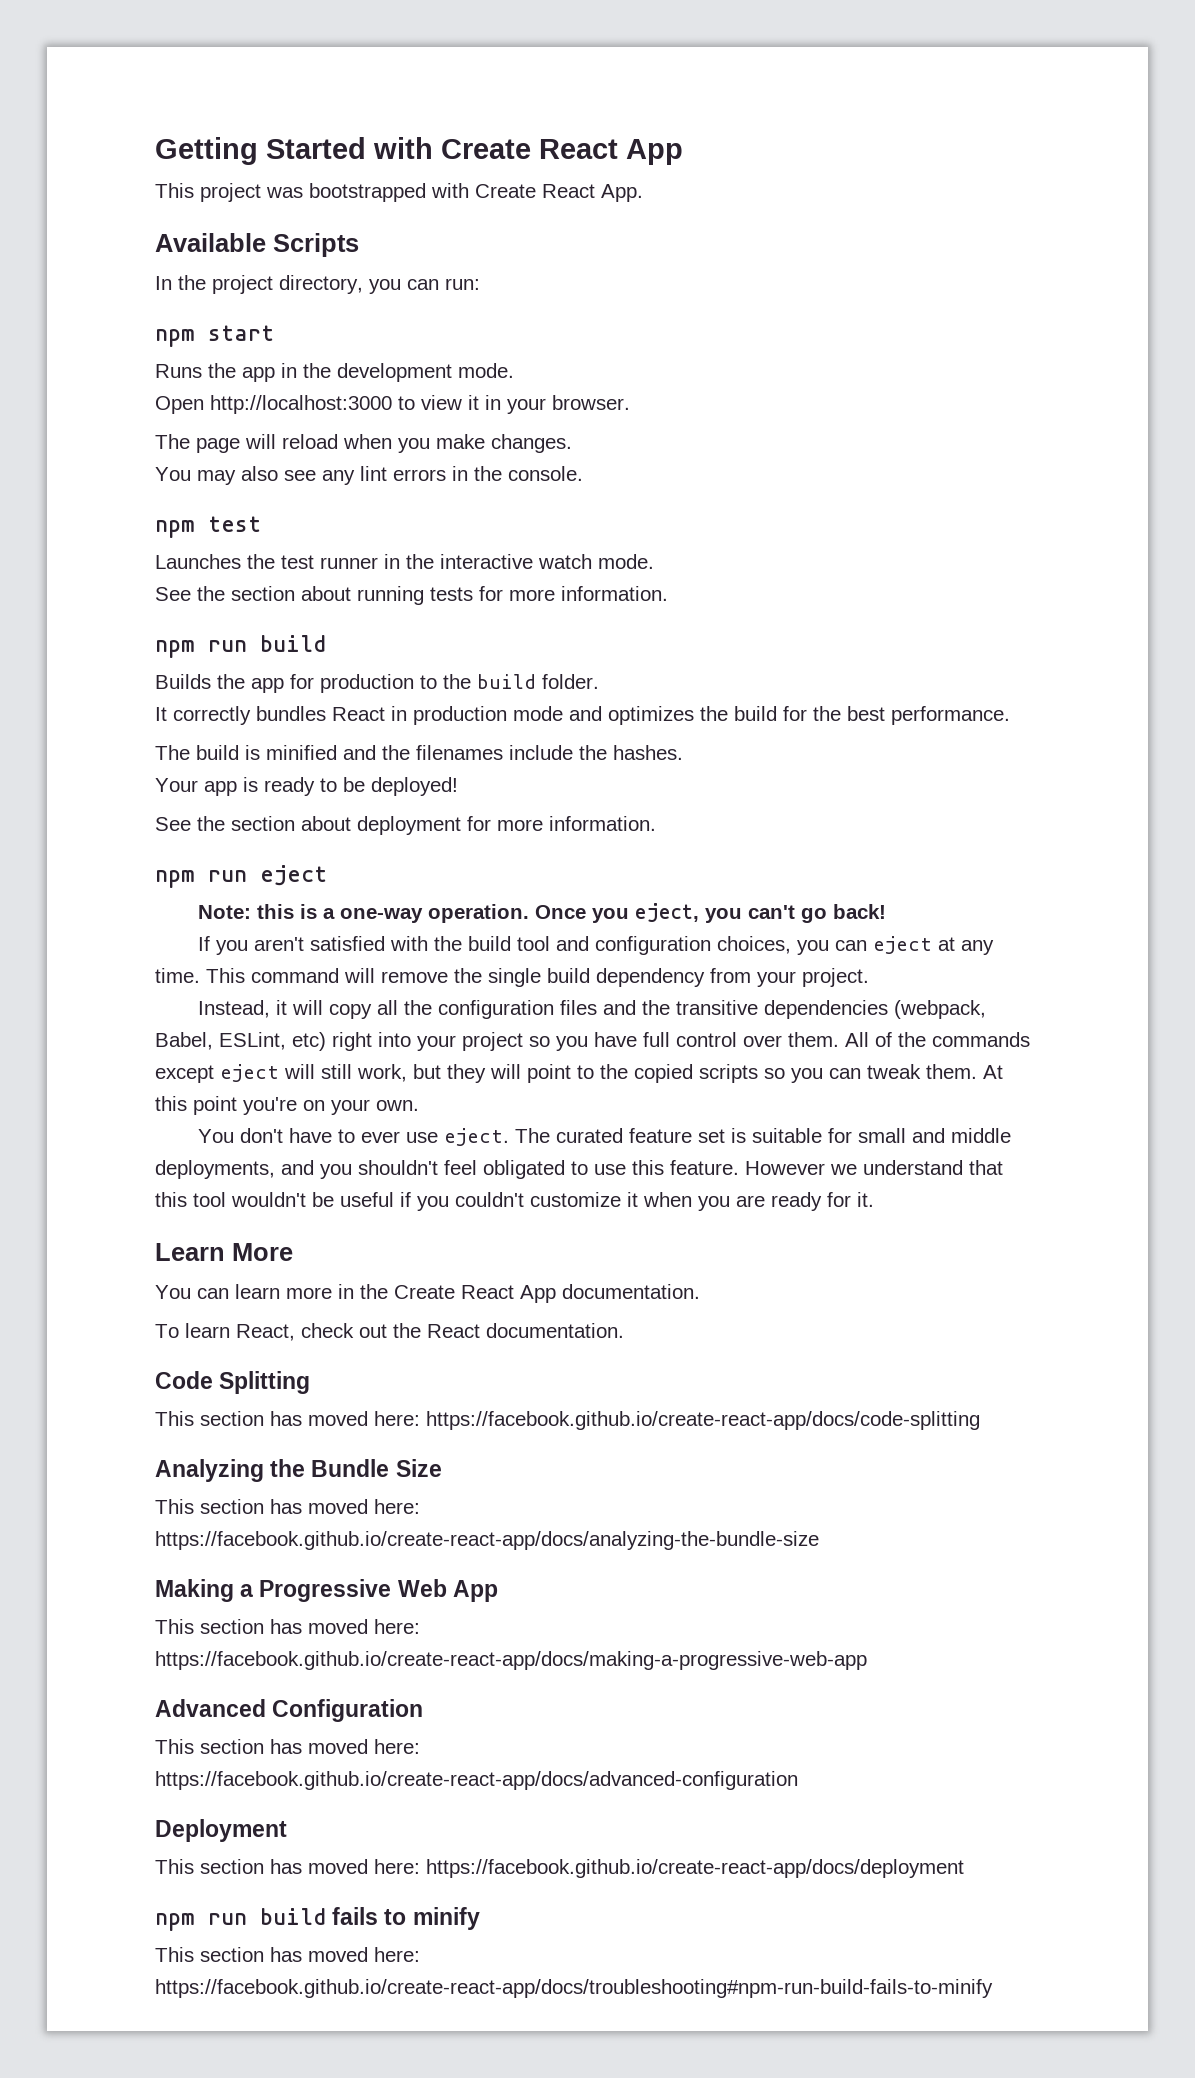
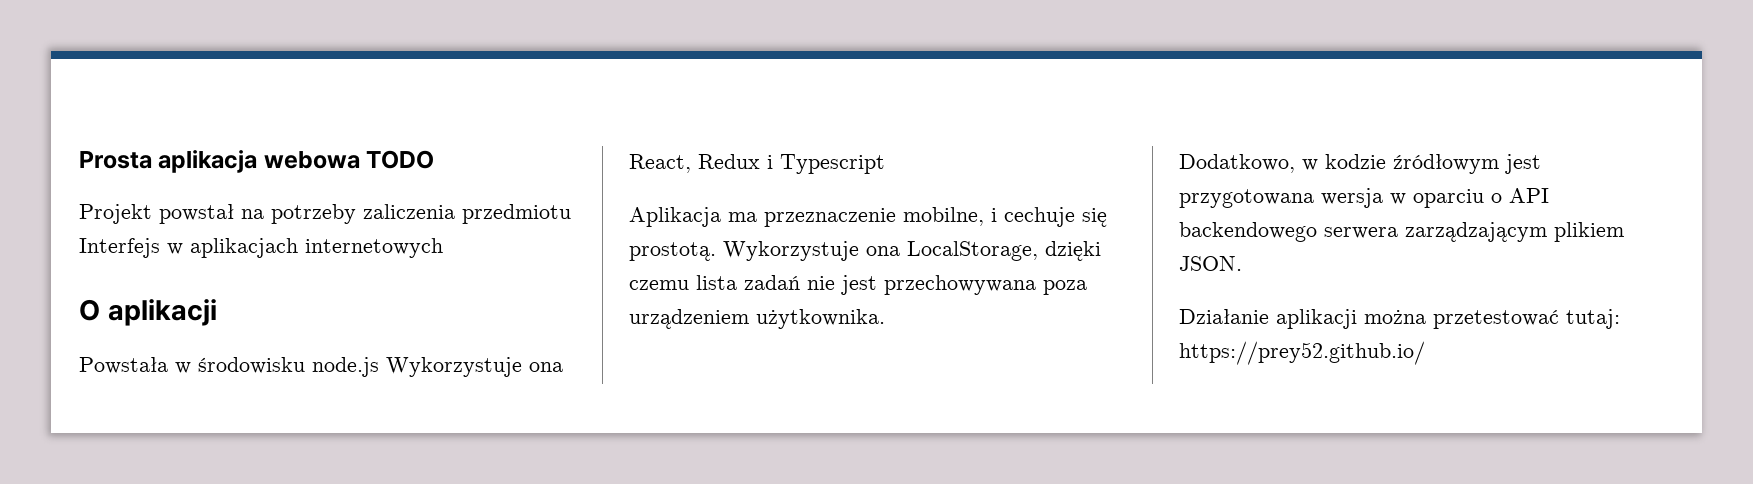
[155,137,683,165] [155,183,643,202] [155,233,359,257] [155,275,480,294] [155,325,274,347] [155,363,514,382] [155,395,630,414] [155,434,572,453] [155,466,583,485] [155,516,261,538] [155,554,654,569] [155,586,668,605] [155,635,326,658] [155,674,599,693] [155,706,1010,725] [155,745,683,760] [155,777,458,796] [155,816,656,835] [155,865,327,888] [197,903,886,923] [197,936,994,955] [155,968,869,987] [197,1000,986,1019] [155,1032,1030,1051] [155,1064,1003,1083] [155,1096,419,1115] [197,1128,1011,1146] [155,1160,1003,1179] [155,1192,874,1211] [155,1243,293,1261] [155,1284,700,1303] [155,1323,624,1341] [155,1371,311,1394] [155,1411,980,1430] [155,1459,442,1482] [155,1499,420,1514] [155,1531,819,1550] [155,1579,498,1602] [155,1619,420,1634] [155,1651,867,1670] [155,1699,424,1722] [155,1739,420,1754] [155,1771,798,1790] [155,1819,287,1842] [155,1859,964,1878] [155,1907,480,1931] [155,1947,420,1962] [155,1979,993,1998] Getting Started with Create React App // This project was bootstrapped with Create React App. // Available Scripts // In the project directory, you can run: // npm start // Runs the app in the development mode. // Open http://localhost:3000 to view it in your browser. // The page will reload when you make changes. // You may also see any lint errors in the console. // npm test // Launches the test runner in the interactive watch mode. // See the section about running tests for more information. // npm run build // Builds the app for production to the build folder. // It correctly bundles React in production mode and optimizes the build for the best performance. // The build is minified and the filenames include the hashes. // Your app is ready to be deployed! // See the section about deployment for more information. // npm run eject // Note: this is a one-way operation. Once you eject, you can't go back! // If you aren't satisfied with the build tool and configuration choices, you can eject at any time. This command will remove the single build dependency from your project. // Instead, it will copy all the configuration files and the transitive dependencies (webpack, Babel, ESLint, etc) right into your project so you have full control over them. All of the commands except eject will still work, but they will point to the copied scripts so you can tweak them. At this point you're on your own. // You don't have to ever use eject. The curated feature set is suitable for small and middle deployments, and you shouldn't feel obligated to use this feature. However we understand that this tool wouldn't be useful if you couldn't customize it when you are ready for it. // Learn More // You can learn more in the Create React App documentation. // To learn React, check out the React documentation. // Code Splitting // This section has moved here: https://facebook.github.io/create-react-app/docs/code-splitting // Analyzing the Bundle Size // This section has moved here: https://facebook.github.io/create-react-app/docs/analyzing-the-bundle-size // Making a Progressive Web App // This section has moved here: https://facebook.github.io/create-react-app/docs/making-a-progressive-web-app // Advanced Configuration // This section has moved here: https://facebook.github.io/create-react-app/docs/advanced-configuration // Deployment // This section has moved here: https://facebook.github.io/create-react-app/docs/deployment // npm run build fails to minify // This section has moved here: https://facebook.github.io/create-react-app/docs/troubleshooting#npm-run-build-fails-to-minify -> [79,150,435,173] [79,204,571,224] [79,238,443,258] [79,299,217,326] [79,357,563,377] [629,154,885,174] [629,207,1107,227] [629,241,1101,261] [629,275,1087,295] [629,309,885,329] [1179,154,1541,174] [1179,188,1549,208] [1179,222,1624,242] [1179,256,1242,271] [1179,309,1620,329] [1179,341,1425,365] Prosta aplikacja webowa TODO // Projekt powstał na potrzeby zaliczenia przedmiotu Interfejs w aplikacjach internetowych // O aplikacji // Powstała w środowisku node.js Wykorzystuje ona React, Redux i Typescript // Aplikacja ma przeznaczenie mobilne, i cechuje się prostotą. Wykorzystuje ona LocalStorage, dzięki czemu lista zadań nie jest przechowywana poza urządzeniem użytkownika. // Dodatkowo, w kodzie źródłowym jest przygotowana wersja w oparciu o API backendowego serwera zarządzającym plikiem JSON. // Działanie aplikacji można przetestować tutaj: https://prey52.github.io/

